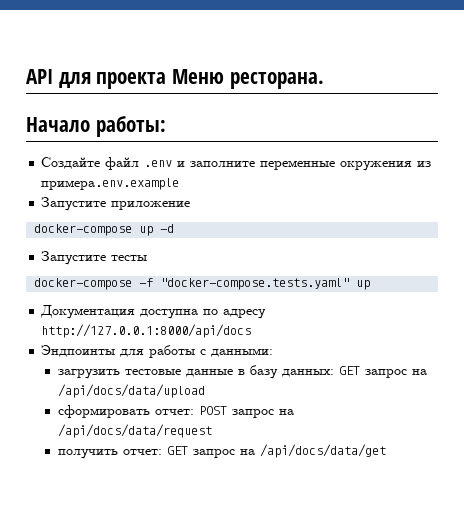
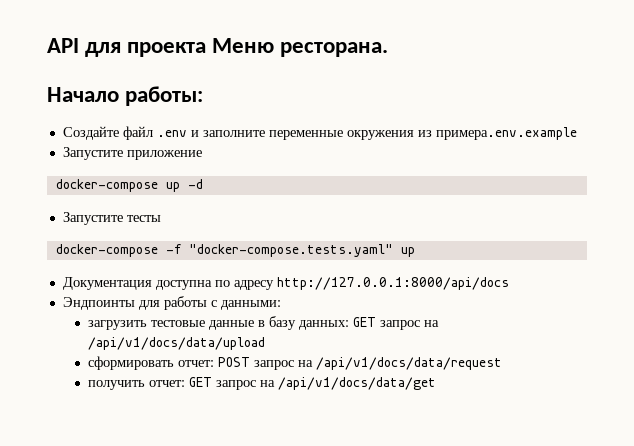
[57,384,205,398] /api/docs/data/upload -> [88,337,266,350] /api/v1/docs/data/upload
[57,424,212,438] /api/docs/data/request -> [316,357,503,370] /api/v1/docs/data/request
[259,444,386,458] /api/docs/data/get -> [278,377,437,390] /api/v1/docs/data/get

